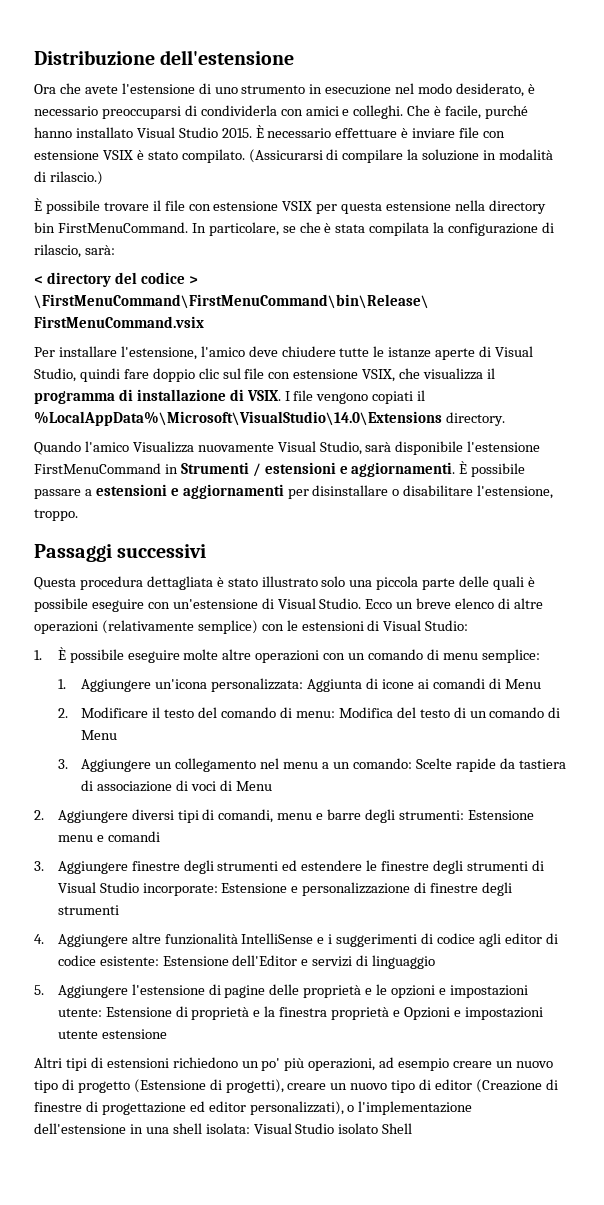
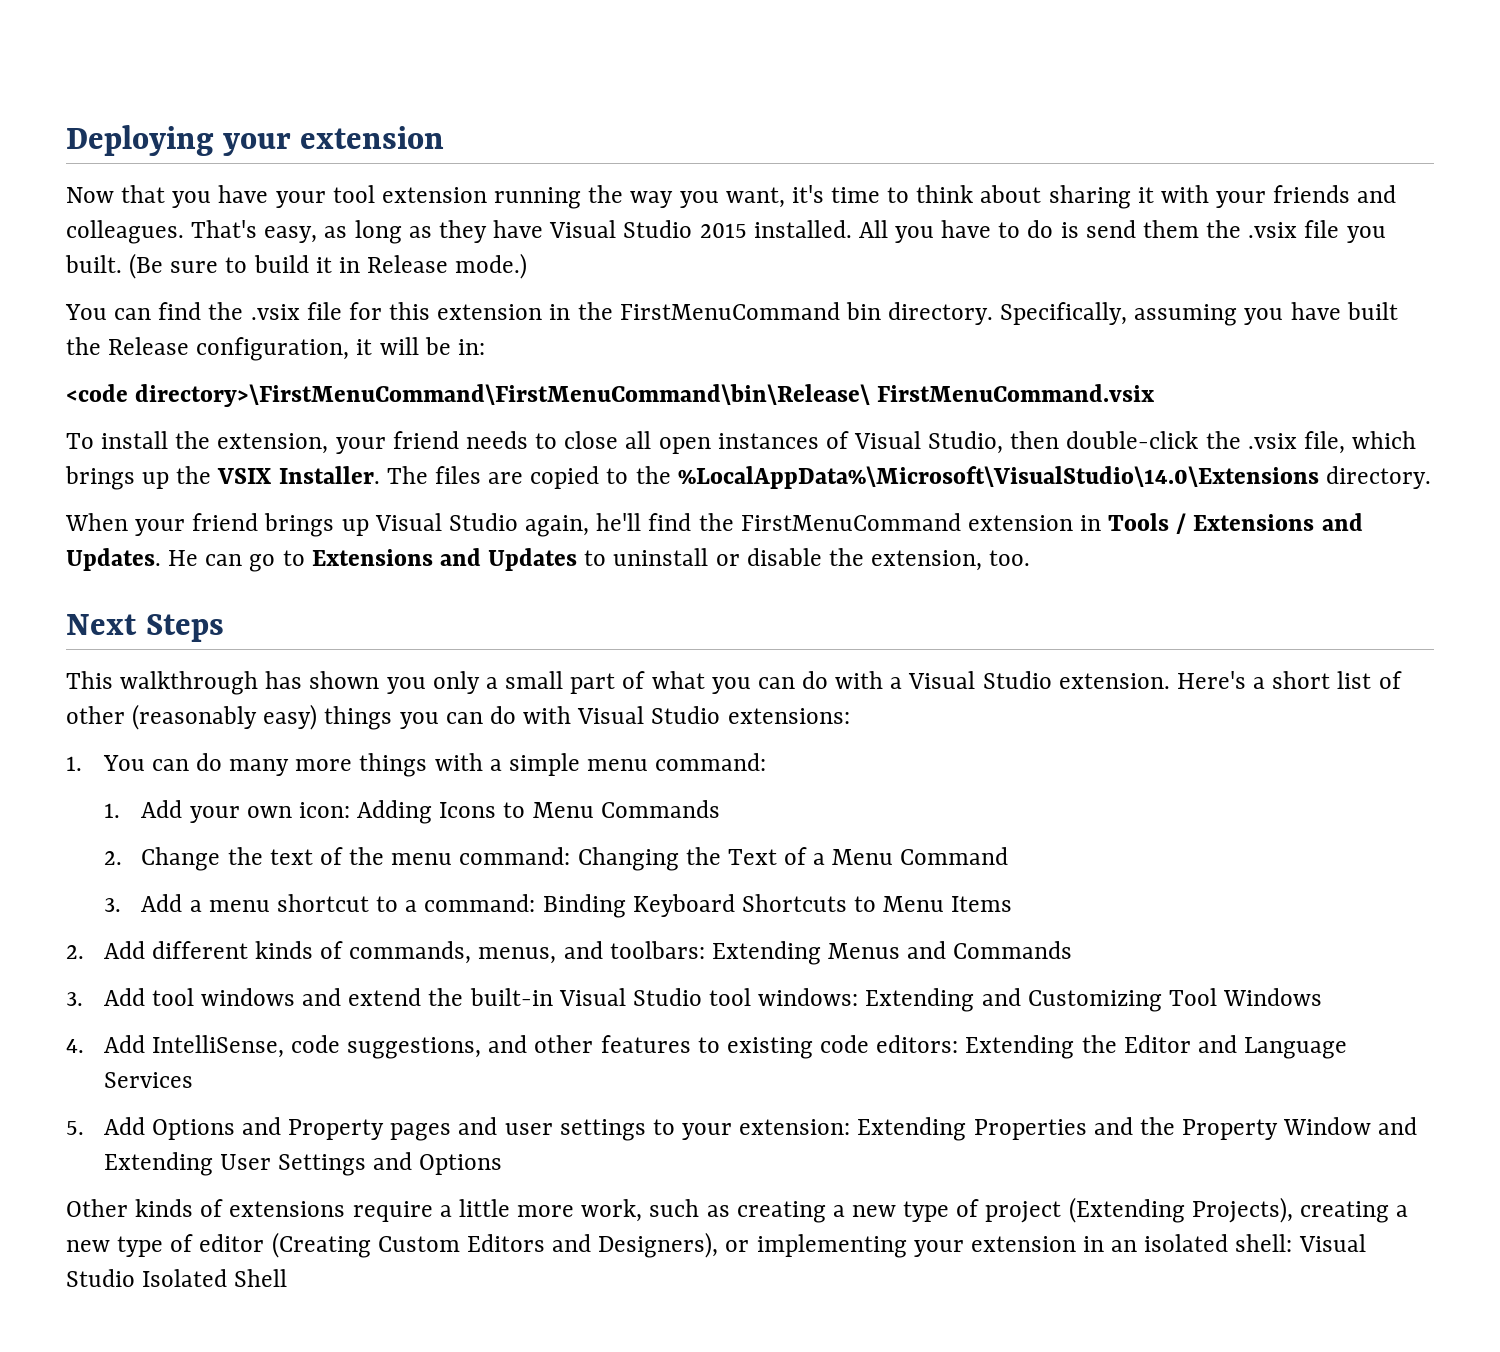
[34,50,295,65] [34,83,535,97] [34,105,529,119] [34,125,506,138] [34,149,554,163] [34,171,103,185] [34,198,546,214] [34,222,555,236] [34,244,115,258] [34,272,198,287] [34,294,429,309] [34,316,204,328] [34,346,534,360] [34,368,495,382] [34,389,426,404] [34,411,505,426] [34,441,541,455] [34,461,526,477] [34,484,554,499] [34,509,78,521] [34,544,207,562] [34,576,535,590] [34,598,543,612] [34,620,469,634] [34,647,540,663] [57,678,541,692] [57,707,561,718] [81,730,118,740] [57,758,566,772] [81,780,273,792] [34,809,534,823] [57,831,160,842] [34,860,544,874] [57,882,513,896] [57,905,119,915] [34,933,558,947] [57,955,436,969] [34,984,528,998] [57,1006,543,1020] [57,1029,167,1039] [34,1057,553,1071] [34,1079,558,1093] [34,1101,473,1115] [34,1123,379,1134] Distribuzione dell'estensione // Ora che avete l'estensione di uno strumento in esecuzione nel modo desiderato, è necessario preoccuparsi di condividerla con amici e colleghi. Che è facile, purché hanno installato Visual Studio 2015. È necessario effettuare è inviare file con estensione VSIX è stato compilato. (Assicurarsi di compilare la soluzione in modalità di rilascio.) // È possibile trovare il file con estensione VSIX per questa estensione nella directory bin FirstMenuCommand. In particolare, se che è stata compilata la configurazione di rilascio, sarà: // < directory del codice > \FirstMenuCommand\FirstMenuCommand\bin\Release\ FirstMenuCommand.vsix // Per installare l'estensione, l'amico deve chiudere tutte le istanze aperte di Visual Studio, quindi fare doppio clic sul file con estensione VSIX, che visualizza il programma di installazione di VSIX. I file vengono copiati il %LocalAppData%\Microsoft\VisualStudio\14.0\Extensions directory. // Quando l'amico Visualizza nuovamente Visual Studio, sarà disponibile l'estensione FirstMenuCommand in Strumenti / estensioni e aggiornamenti. È possibile passare a estensioni e aggiornamenti per disinstallare o disabilitare l'estensione, troppo. // Passaggi successivi // Questa procedura dettagliata è stato illustrato solo una piccola parte delle quali è possibile eseguire con un'estensione di Visual Studio. Ecco un breve elenco di altre operazioni (relativamente semplice) con le estensioni di Visual Studio: // 1. È possibile eseguire molte altre operazioni con un comando di menu semplice: // 1. Aggiungere un'icona personalizzata: Aggiunta di icone ai comandi di Menu // 2. Modificare il testo del comando di menu: Modifica del testo di un comando di Menu // 3. Aggiungere un collegamento nel menu a un comando: Scelte rapide da tastiera di associazione di voci di Menu // 2. Aggiungere diversi tipi di comandi, menu e barre degli strumenti: Estensione menu e comandi // 3. Aggiungere finestre degli strumenti ed estendere le finestre degli strumenti di Visual Studio incorporate: Estensione e personalizzazione di finestre degli strumenti // 4. Aggiungere altre funzionalità IntelliSense e i suggerimenti di codice agli editor di codice esistente: Estensione dell'Editor e servizi di linguaggio // 5. Aggiungere l'estensione di pagine delle proprietà e le opzioni e impostazioni utente: Estensione di proprietà e la finestra proprietà e Opzioni e impostazioni utente estensione // Altri tipi di estensioni richiedono un po' più operazioni, ad esempio creare un nuovo tipo di progetto (Estensione di progetti), creare un nuovo tipo di editor (Creazione di finestre di progettazione ed editor personalizzati), o l'implementazione dell'estensione in una shell isolata: Visual Studio isolato -> [66,125,445,156] [66,185,1397,209] [66,220,1386,244] [65,253,528,279] [65,302,1398,326] [66,337,485,361] [66,384,1155,407] [66,431,1417,454] [65,466,1431,490] [65,513,1363,537] [66,548,1031,572] [66,614,224,642] [66,671,1402,695] [66,704,850,730] [66,753,767,777] [103,800,720,824] [103,847,1009,871] [103,894,1013,918] [66,941,1073,965] [66,988,1323,1012] [66,1035,1348,1059] [103,1072,193,1088] [66,1117,1418,1141] [103,1152,503,1176] [66,1197,1409,1223] [66,1232,1366,1258] [66,1269,228,1287] Deploying your extension // Now that you have your tool extension running the way you want, it's time to think about sharing it with your friends and colleagues. That's easy, as long as they have Visual Studio 2015 installed. All you have to do is send them the .vsix file you built. (Be sure to build it in Release mode.) // You can find the .vsix file for this extension in the FirstMenuCommand bin directory. Specifically, assuming you have built the Release configuration, it will be in: // <code directory>\FirstMenuCommand\FirstMenuCommand\bin\Release\ FirstMenuCommand.vsix // To install the extension, your friend needs to close all open instances of Visual Studio, then double-click the .vsix file, which brings up the VSIX Installer. The files are copied to the %LocalAppData%\Microsoft\VisualStudio\14.0\Extensions directory. // When your friend brings up Visual Studio again, he'll find the FirstMenuCommand extension in Tools / Extensions and Updates. He can go to Extensions and Updates to uninstall or disable the extension, too. // Next Steps // This walkthrough has shown you only a small part of what you can do with a Visual Studio extension. Here's a short list of other (reasonably easy) things you can do with Visual Studio extensions: // 1. You can do many more things with a simple menu command: // 1. Add your own icon: Adding Icons to Menu Commands // 2. Change the text of the menu command: Changing the Text of a Menu Command // 3. Add a menu shortcut to a command: Binding Keyboard Shortcuts to Menu Items // 2. Add different kinds of commands, menus, and toolbars: Extending Menus and Commands // 3. Add tool windows and extend the built-in Visual Studio tool windows: Extending and Customizing Tool Windows // 4. Add IntelliSense, code suggestions, and other features to existing code editors: Extending the Editor and Language Services // 5. Add Options and Property pages and user settings to your extension: Extending Properties and the Property Window and Extending User Settings and Options // Other kinds of extensions require a little more work, such as creating a new type of project (Extending Projects), creating a new type of editor (Creating Custom Editors and Designers), or implementing your extension in an isolated shell: Visual Studio Isolated

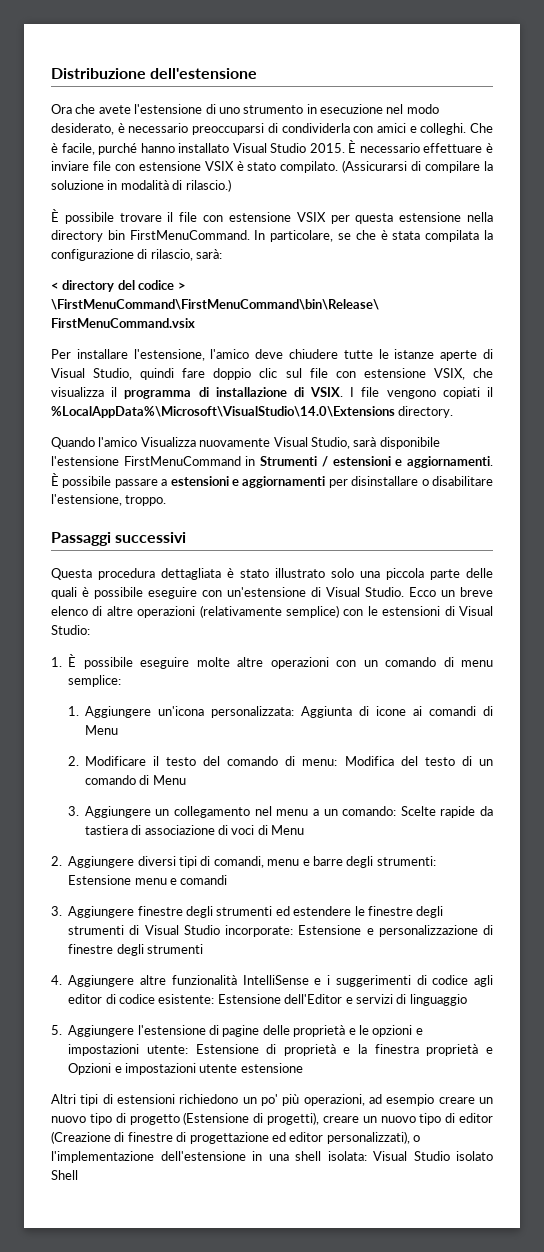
[66,125,445,156] [66,185,1397,209] [66,220,1386,244] [65,253,528,279] [65,302,1398,326] [66,337,485,361] [66,384,1155,407] [66,431,1417,454] [65,466,1431,490] [65,513,1363,537] [66,548,1031,572] [66,614,224,642] [66,671,1402,695] [66,704,850,730] [66,753,767,777] [103,800,720,824] [103,847,1009,871] [103,894,1013,918] [66,941,1073,965] [66,988,1323,1012] [66,1035,1348,1059] [103,1072,193,1088] [66,1117,1418,1141] [103,1152,503,1176] [66,1197,1409,1223] [66,1232,1366,1258] [66,1269,228,1287] Deploying your extension // Now that you have your tool extension running the way you want, it's time to think about sharing it with your friends and colleagues. That's easy, as long as they have Visual Studio 2015 installed. All you have to do is send them the .vsix file you built. (Be sure to build it in Release mode.) // You can find the .vsix file for this extension in the FirstMenuCommand bin directory. Specifically, assuming you have built the Release configuration, it will be in: // <code directory>\FirstMenuCommand\FirstMenuCommand\bin\Release\ FirstMenuCommand.vsix // To install the extension, your friend needs to close all open instances of Visual Studio, then double-click the .vsix file, which brings up the VSIX Installer. The files are copied to the %LocalAppData%\Microsoft\VisualStudio\14.0\Extensions directory. // When your friend brings up Visual Studio again, he'll find the FirstMenuCommand extension in Tools / Extensions and Updates. He can go to Extensions and Updates to uninstall or disable the extension, too. // Next Steps // This walkthrough has shown you only a small part of what you can do with a Visual Studio extension. Here's a short list of other (reasonably easy) things you can do with Visual Studio extensions: // 1. You can do many more things with a simple menu command: // 1. Add your own icon: Adding Icons to Menu Commands // 2. Change the text of the menu command: Changing the Text of a Menu Command // 3. Add a menu shortcut to a command: Binding Keyboard Shortcuts to Menu Items // 2. Add different kinds of commands, menus, and toolbars: Extending Menus and Commands // 3. Add tool windows and extend the built-in Visual Studio tool windows: Extending and Customizing Tool Windows // 4. Add IntelliSense, code suggestions, and other features to existing code editors: Extending the Editor and Language Services // 5. Add Options and Property pages and user settings to your extension: Extending Properties and the Property Window and Extending User Settings and Options // Other kinds of extensions require a little more work, such as creating a new type of project (Extending Projects), creating a new type of editor (Creating Custom Editors and Designers), or implementing your extension in an isolated shell: Visual Studio Isolated -> [51,68,258,79] [51,104,439,114] [51,123,493,135] [51,140,494,155] [51,160,494,173] [51,179,231,192] [51,209,493,224] [51,230,494,242] [51,249,223,261] [51,280,186,292] [51,299,379,310] [51,318,195,328] [51,349,494,361] [51,368,493,380] [51,387,494,399] [51,406,454,418] [51,437,440,449] [51,456,494,468] [51,473,493,488] [51,494,167,506] [51,532,187,546] [51,568,493,580] [51,587,493,599] [51,605,493,618] [51,625,90,635] [51,654,494,669] [68,675,122,687] [67,706,493,718] [84,725,118,735] [67,756,493,766] [84,775,186,785] [67,806,493,818] [84,825,305,835] [51,856,436,868] [68,875,228,885] [51,906,444,918] [68,925,493,937] [68,944,203,956] [51,975,493,987] [68,994,467,1006] [51,1025,423,1037] [68,1044,494,1056] [68,1063,303,1075] [51,1094,493,1106] [51,1112,493,1125] [51,1131,420,1144] [51,1151,493,1163] Distribuzione dell'estensione // Ora che avete l'estensione di uno strumento in esecuzione nel modo desiderato, è necessario preoccuparsi di condividerla con amici e colleghi. Che è facile, purché hanno installato Visual Studio 2015. È necessario effettuare è inviare file con estensione VSIX è stato compilato. (Assicurarsi di compilare la soluzione in modalità di rilascio.) // È possibile trovare il file con estensione VSIX per questa estensione nella directory bin FirstMenuCommand. In particolare, se che è stata compilata la configurazione di rilascio, sarà: // < directory del codice > \FirstMenuCommand\FirstMenuCommand\bin\Release\ FirstMenuCommand.vsix // Per installare l'estensione, l'amico deve chiudere tutte le istanze aperte di Visual Studio, quindi fare doppio clic sul file con estensione VSIX, che visualizza il programma di installazione di VSIX. I file vengono copiati il %LocalAppData%\Microsoft\VisualStudio\14.0\Extensions directory. // Quando l'amico Visualizza nuovamente Visual Studio, sarà disponibile l'estensione FirstMenuCommand in Strumenti / estensioni e aggiornamenti. È possibile passare a estensioni e aggiornamenti per disinstallare o disabilitare l'estensione, troppo. // Passaggi successivi // Questa procedura dettagliata è stato illustrato solo una piccola parte delle quali è possibile eseguire con un'estensione di Visual Studio. Ecco un breve elenco di altre operazioni (relativamente semplice) con le estensioni di Visual Studio: // 1. È possibile eseguire molte altre operazioni con un comando di menu semplice: // 1. Aggiungere un'icona personalizzata: Aggiunta di icone ai comandi di Menu // 2. Modificare il testo del comando di menu: Modifica del testo di un comando di Menu // 3. Aggiungere un collegamento nel menu a un comando: Scelte rapide da tastiera di associazione di voci di Menu // 2. Aggiungere diversi tipi di comandi, menu e barre degli strumenti: Estensione menu e comandi // 3. Aggiungere finestre degli strumenti ed estendere le finestre degli strumenti di Visual Studio incorporate: Estensione e personalizzazione di finestre degli strumenti // 4. Aggiungere altre funzionalità IntelliSense e i suggerimenti di codice agli editor di codice esistente: Estensione dell'Editor e servizi di linguaggio // 5. Aggiungere l'estensione di pagine delle proprietà e le opzioni e impostazioni utente: Estensione di proprietà e la finestra proprietà e Opzioni e impostazioni utente estensione // Altri tipi di estensioni richiedono un po' più operazioni, ad esempio creare un nuovo tipo di progetto (Estensione di progetti), creare un nuovo tipo di editor (Creazione di finestre di progettazione ed editor personalizzati), o l'implementazione dell'estensione in una shell isolata: Visual Studio isolato

